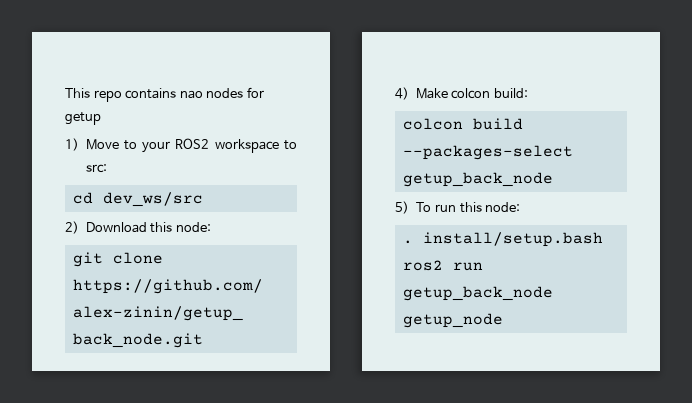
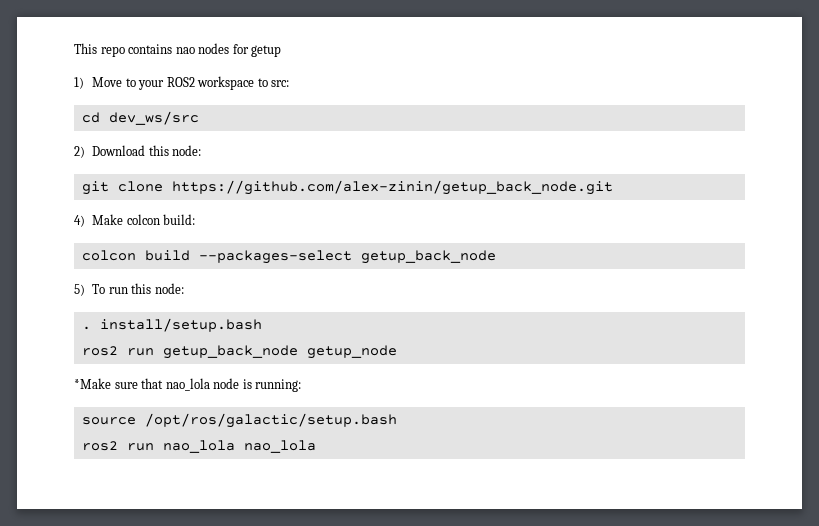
(503, 320) none -> [74,378,302,392] [81,413,397,428] [81,440,316,453] // *Make sure that nao_lola node is running: // source /opt/ros/galactic/setup.bash // ros2 run nao_lola nao_lola

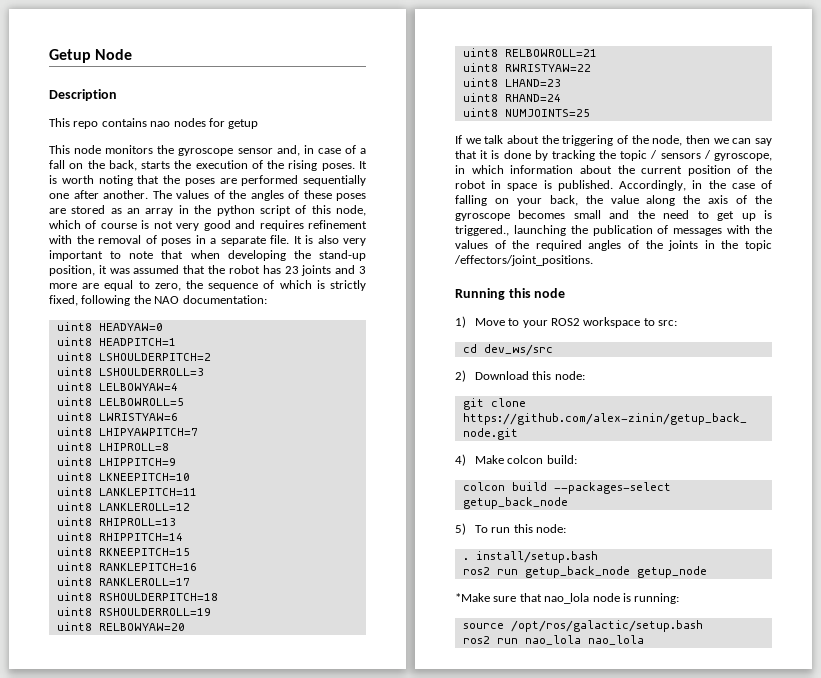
(74, 48) none -> [49,49,133,63] [49,89,117,101] Getup Node // Description //
(282, 51) none -> [49,145,367,156] [49,160,367,171] [49,175,366,186] [49,190,366,201] [49,205,367,216] [49,220,368,231] [49,235,366,246] [49,250,366,261] [49,265,366,276] [49,280,366,291] [49,295,267,306] [56,322,163,331] [56,337,176,346] [56,352,211,361] [56,367,204,376] [56,382,178,391] [56,397,184,406] [56,412,178,421] [56,427,198,436] [56,442,169,451] [56,457,176,466] [56,472,190,481] [56,487,197,496] [56,502,190,511] [56,517,176,526] [56,532,183,541] [56,547,190,556] [56,562,197,571] [56,577,190,586] [56,592,218,601] [56,607,211,616] [56,622,185,631] [462,48,597,57] [462,63,591,72] [462,78,561,87] [462,93,561,102] [462,108,590,117] [455,135,772,146] [455,150,772,161] [455,165,772,176] [455,180,772,191] [455,195,772,206] [455,210,772,221] [455,225,772,236] [455,240,772,251] [454,255,593,266] [455,288,566,300] // This node monitors the gyroscope sensor and, in case of a fall on the back, starts the execution of the rising poses. It is worth noting that the poses are performed sequentially one after another. The values of the angles of these poses are stored as an array in the python script of this node, which of course is not very good and requires refinement with the removal of poses in a separate file. It is also very important to note that when developing the stand-up position, it was assumed that the robot has 23 joints and 3 more are equal to zero, the sequence of which is strictly fixed, following the NAO documentation: // uint8 HEADYAW=0 // uint8 HEADPITCH=1 // uint8 LSHOULDERPITCH=2 // uint8 LSHOULDERROLL=3 // uint8 LELBOWYAW=4 // uint8 LELBOWROLL=5 // uint8 LWRISTYAW=6 // uint8 LHIPYAWPITCH=7 // uint8 LHIPROLL=8 // uint8 LHIPPITCH=9 // uint8 LKNEEPITCH=10 // uint8 LANKLEPITCH=11 // uint8 LANKLEROLL=12 // uint8 RHIPROLL=13 // uint8 RHIPPITCH=14 // uint8 RKNEEPITCH=15 // uint8 RANKLEPITCH=16 // uint8 RANKLEROLL=17 // uint8 RSHOULDERPITCH=18 // uint8 RSHOULDERROLL=19 // uint8 RELBOWYAW=20 // uint8 RELBOWROLL=21 // uint8 RWRISTYAW=22 // uint8 LHAND=23 // uint8 RHAND=24 // uint8 NUMJOINTS=25 // If we talk about the triggering of the node, then we can say that it is done by tracking the topic / sensors / gyroscope, in which information about the current position of the robot in space is published. Accordingly, in the case of falling on your back, the value along the axis of the gyroscope becomes small and the need to get up is triggered., launching the publication of messages with the values of the required angles of the joints in the topic /effectors/joint_positions. // Running this node

